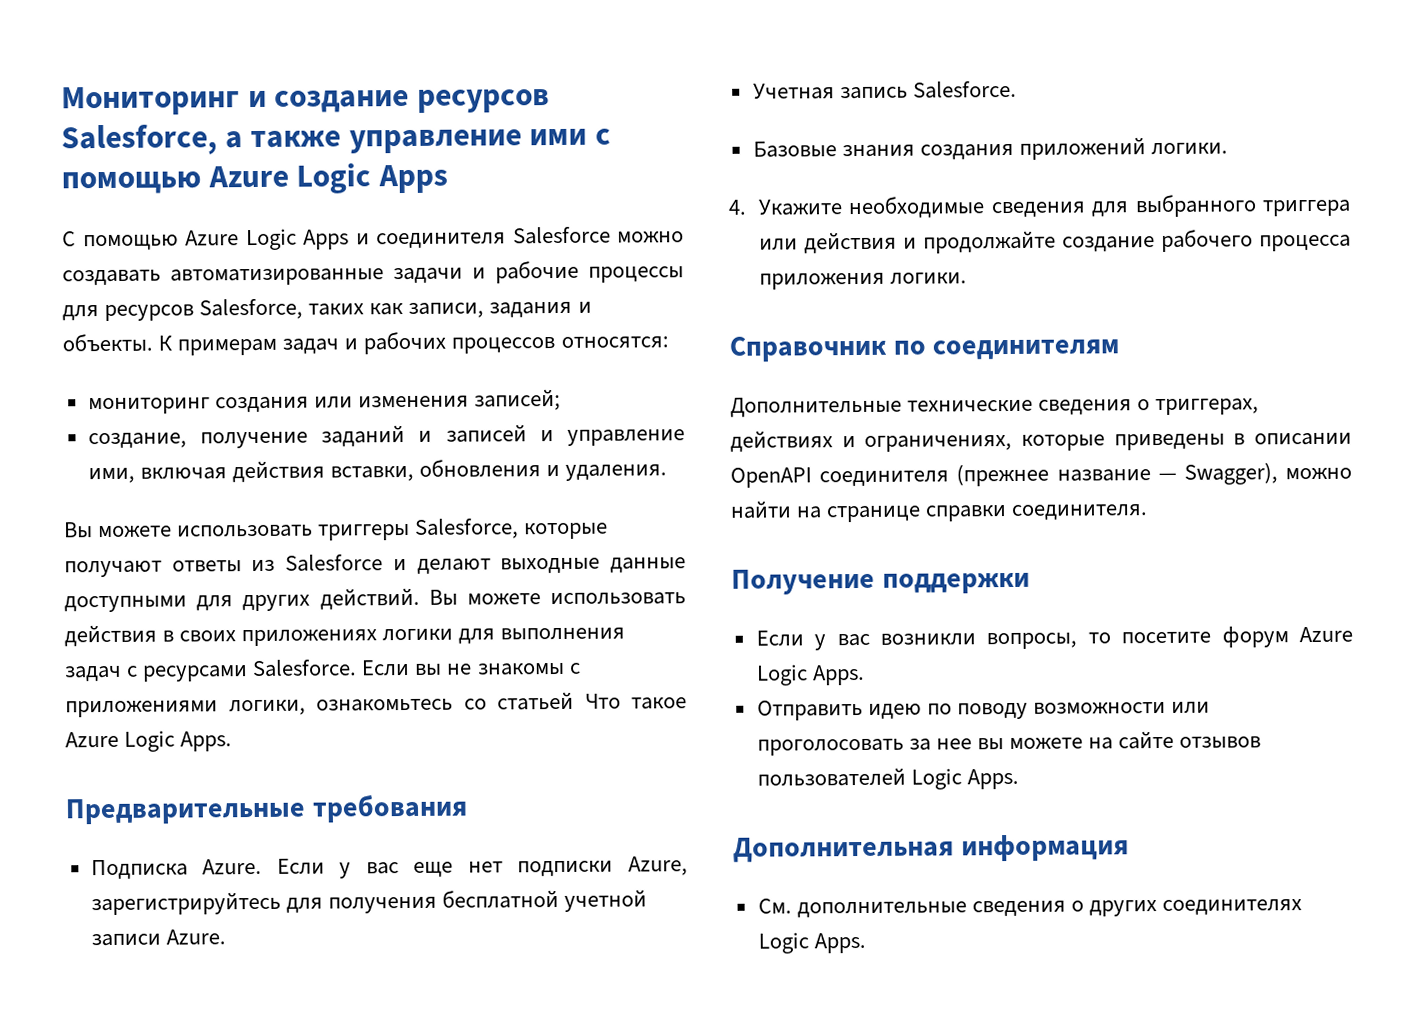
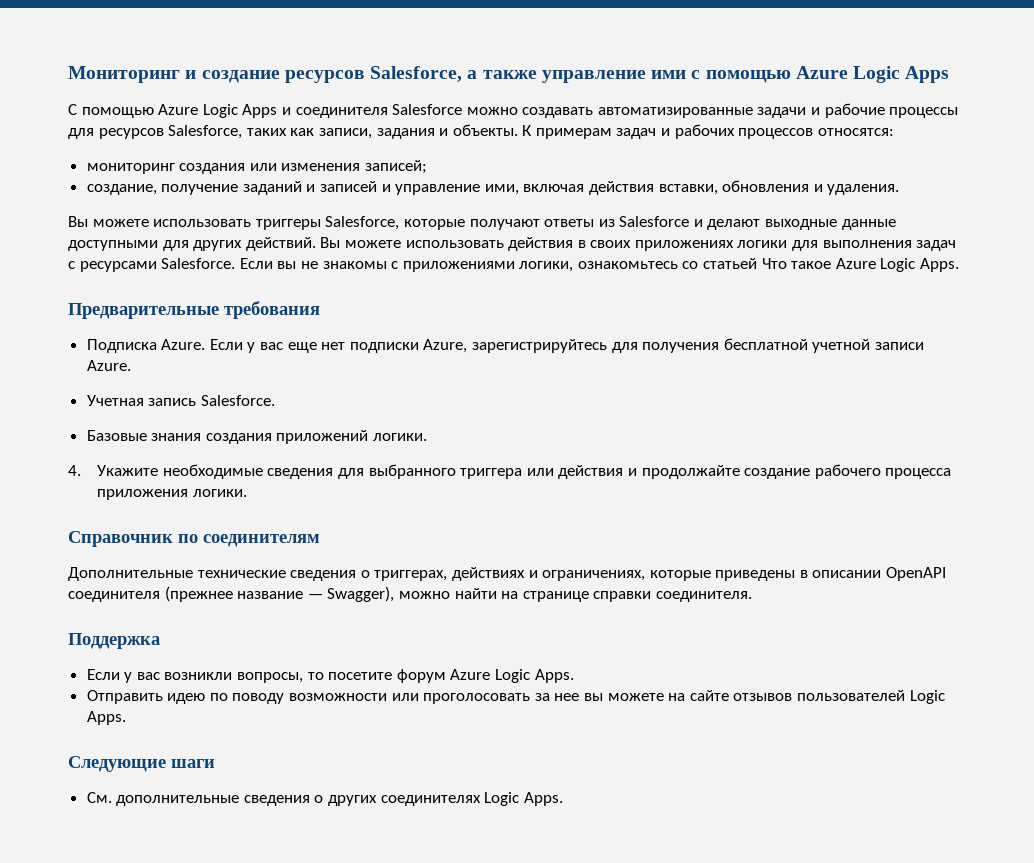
[731,568,1030,595] Получение поддержки -> [68,633,160,649] Поддержка
[733,834,1129,863] Дополнительная информация -> [68,756,215,772] Следующие шаги

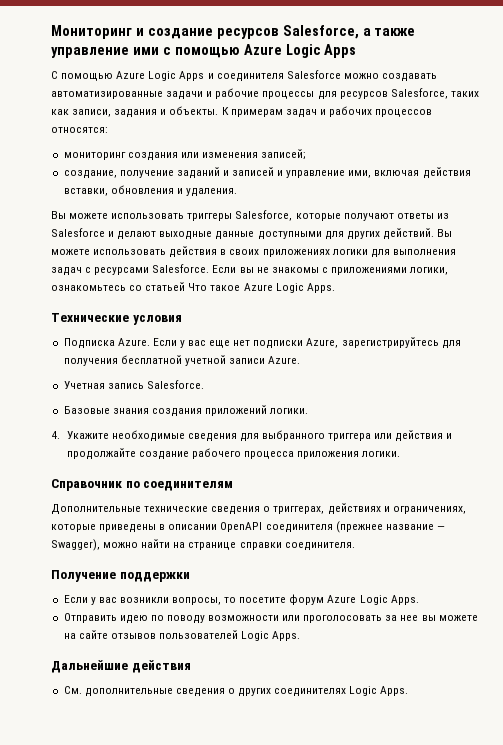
[68,301,320,319] Предварительные требования -> [51,313,182,325] Технические условия
[68,633,160,649] Поддержка -> [51,570,190,582] Получение поддержки
[68,756,215,772] Следующие шаги -> [51,660,191,673] Дальнейшие действия

